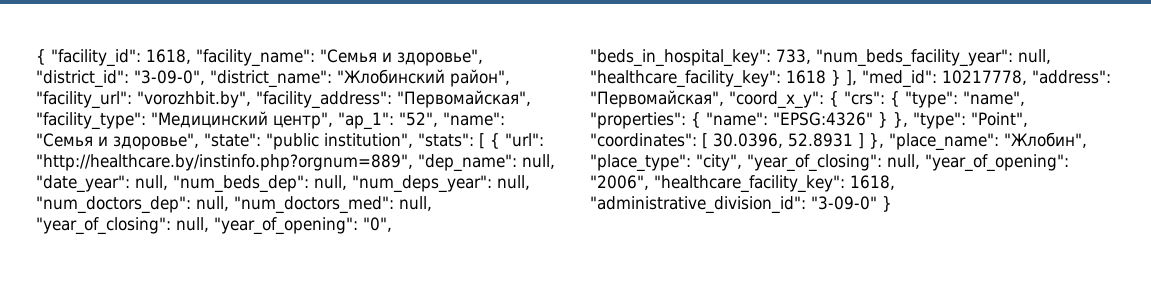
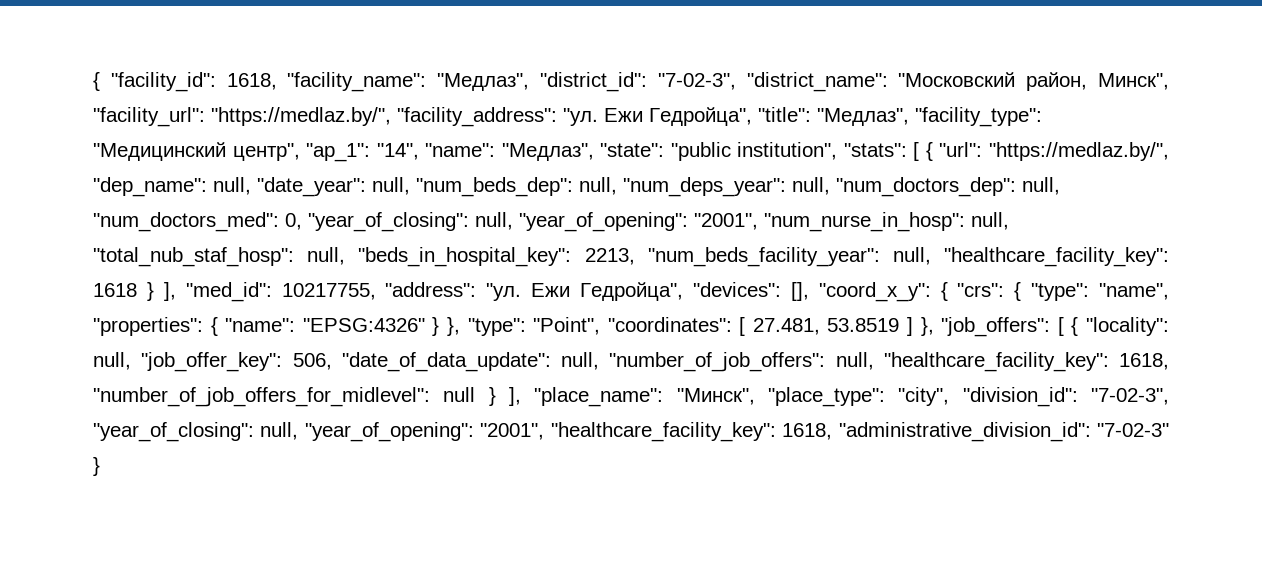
[320,49,483,66] [36,69,510,88] [36,90,531,109] [36,111,505,130] [36,133,199,150] "Семья и здоровье", "district_id": "3-09-0", "district_name": "Жлобинский район", "facility_url": "vorozhbit.by", "facility_address": "Первомайская", "facility_type": "Медицинский центр", "ap_1": "52", "name": "Семья и здоровье", -> [437,72,1169,92] [93,107,1042,127] [93,142,594,162] "Медлаз", "district_id": "7-02-3", "district_name": "Московский район, Минск", "facility_url": "https://medlaz.by/", "facility_address": "ул. Ежи Гедройца", "title": "Медлаз", "facility_type": "Медицинский центр", "ap_1": "14", "name": "Медлаз",
[36,154,413,171] "http://healthcare.by/instinfo.php?orgnum=889", -> [989,142,1169,161] "https://medlaz.by/",
[399,196,432,211] [36,217,392,235] [590,49,811,67] null, "year_of_closing": null, "year_of_opening": "0", "beds_in_hospital_key": 733, -> [285,212,1009,232] [93,247,635,267] 0, "year_of_closing": null, "year_of_opening": "2001", "num_nurse_in_hosp": null, "total_nub_staf_hosp": null, "beds_in_hospital_key": 2213,
[942,70,1111,85] [590,90,724,108] 10217778, "address": "Первомайская", -> [281,282,809,301] 10217755, "address": "ул. Ежи Гедройца", "devices": [],
[713,132,1087,151] [590,154,1069,172] [590,175,649,190] 30.0396, 52.8931 ] }, "place_name": "Жлобин", "place_type": "city", "year_of_closing": null, "year_of_opening": "2006", -> [752,317,1170,337] [93,352,1169,372] [93,387,1169,407] [93,422,545,442] 27.481, 53.8519 ] }, "job_offers": [ { "locality": null, "job_offer_key": 506, "date_of_data_update": null, "number_of_job_offers": null, "healthcare_facility_key": 1618, "number_of_job_offers_for_midlevel": null } ], "place_name": "Минск", "place_type": "city", "division_id": "7-02-3", "year_of_closing": null, "year_of_opening": "2001",
[811,196,877,210] "3-09-0" -> [1097,423,1169,437] "7-02-3"

